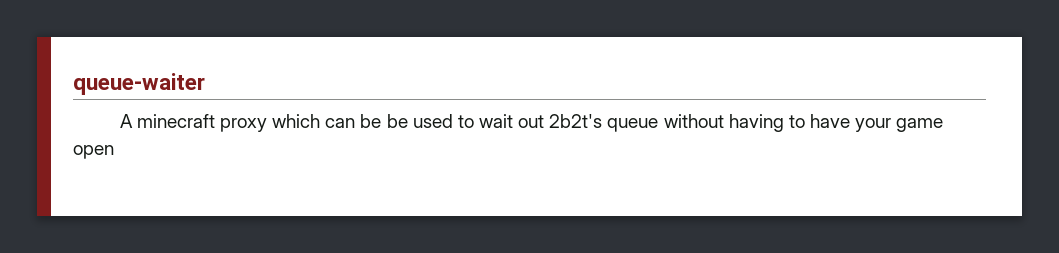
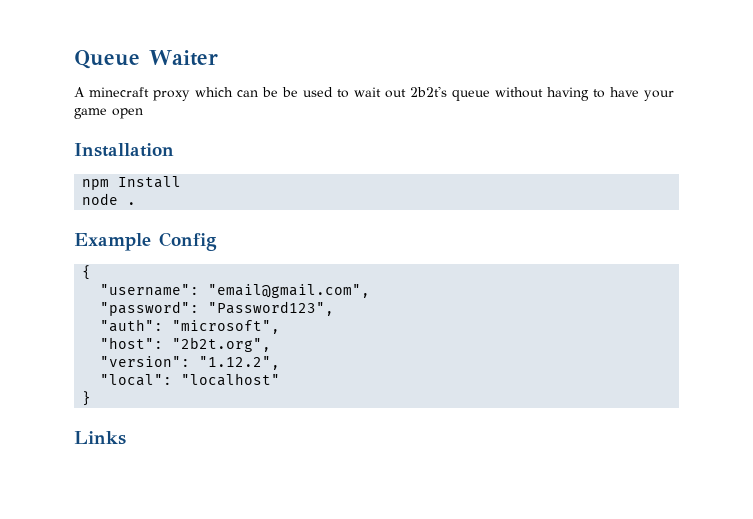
[73,73,205,95] queue-waiter -> [74,50,218,69] Queue Waiter
(114, 152) none -> [74,143,174,157] [82,176,182,190] [82,193,137,205] [74,232,217,251] [82,265,92,280] [100,284,371,298] [100,301,335,316] [100,319,281,334] [100,337,272,352] [100,356,281,370] [100,373,281,386] [82,391,92,406] [74,431,126,445] // Installation // npm Install // node . // Example Config // { // "username": "email@gmail.com", // "password": "Password123", // "auth": "microsoft", // "host": "2b2t.org", // "version": "1.12.2", // "local": "localhost" // } // Links

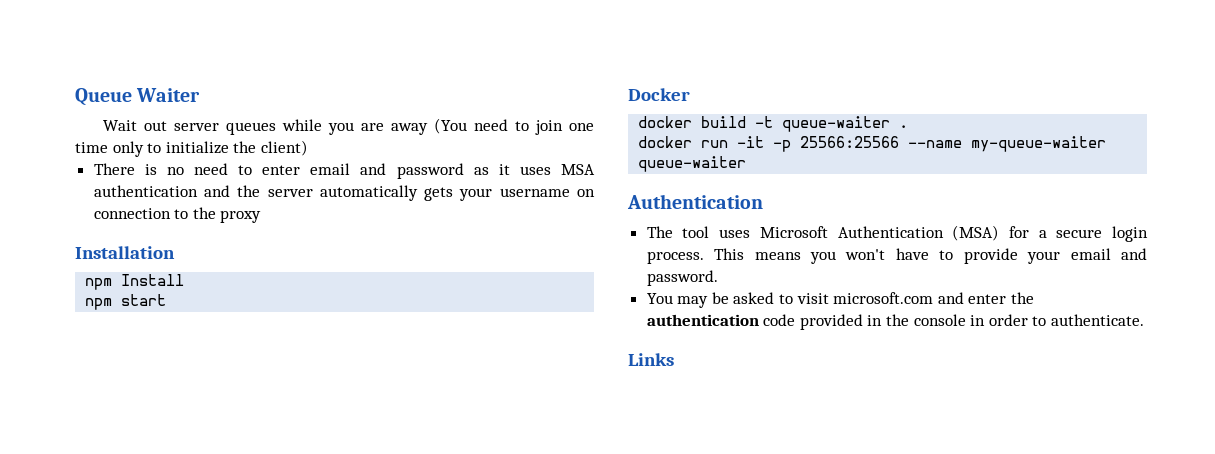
[74,86,674,101] [74,108,143,119] [74,143,174,157] [82,176,182,190] [82,193,137,205] [74,232,217,251] [82,265,92,280] [100,284,371,298] [100,301,335,316] [100,319,281,334] [100,337,272,352] [100,356,281,370] [100,373,281,386] [82,391,92,406] A minecraft proxy which can be be used to wait out 2b2t's queue without having to have your game open // Installation // npm Install // node . // Example Config // { // "username": "email@gmail.com", // "password": "Password123", // "auth": "microsoft", // "host": "2b2t.org", // "version": "1.12.2", // "local": "localhost" // } -> [103,118,594,135] [75,140,308,157] [93,163,595,179] [93,185,596,201] [93,207,262,223] [75,246,175,259] [85,274,185,290] [85,294,167,310] [628,88,690,101] [638,116,909,132] [638,136,1107,152] [638,156,747,172] [627,194,763,209] [646,225,1148,242] [646,248,1147,264] [646,270,718,286] [646,292,1035,308] [646,314,1145,330] Wait out server queues while you are away (You need to join one time only to initialize the client) // There is no need to enter email and password as it uses MSA authentication and the server automatically gets your username on connection to the proxy // Installation // npm Install // npm start // Docker // docker build -t queue-waiter . // docker run -it -p 25566:25566 --name my-queue-waiter queue-waiter // Authentication // The tool uses Microsoft Authentication (MSA) for a secure login process. This means you won't have to provide your email and password. // You may be asked to visit microsoft.com and enter the authentication code provided in the console in order to authenticate.

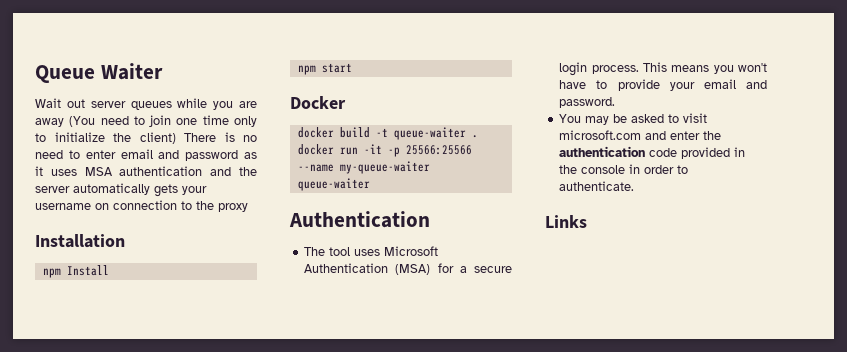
(308, 148) // -> (176, 138) none

